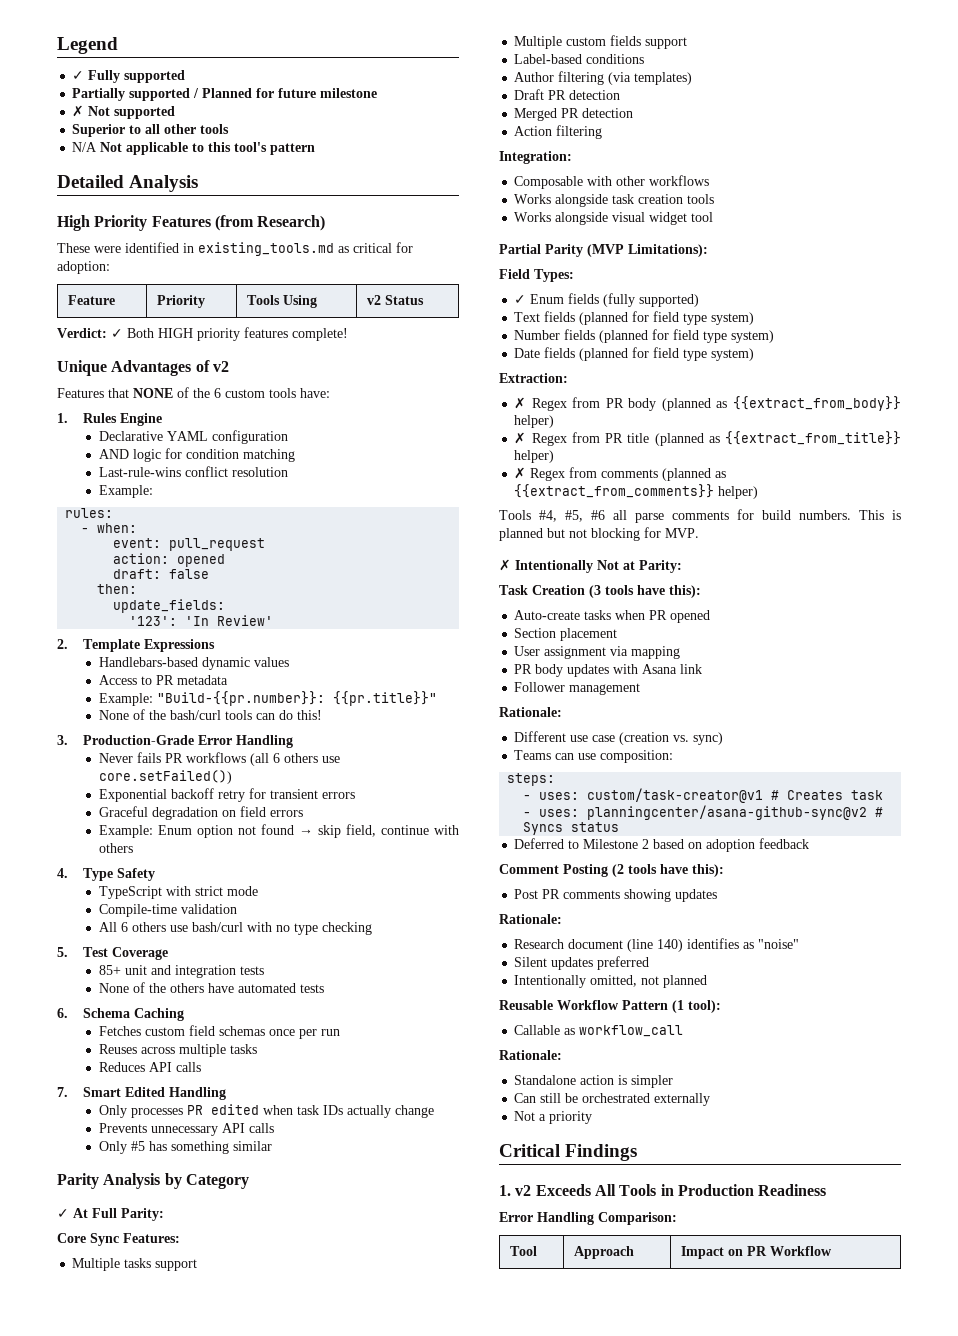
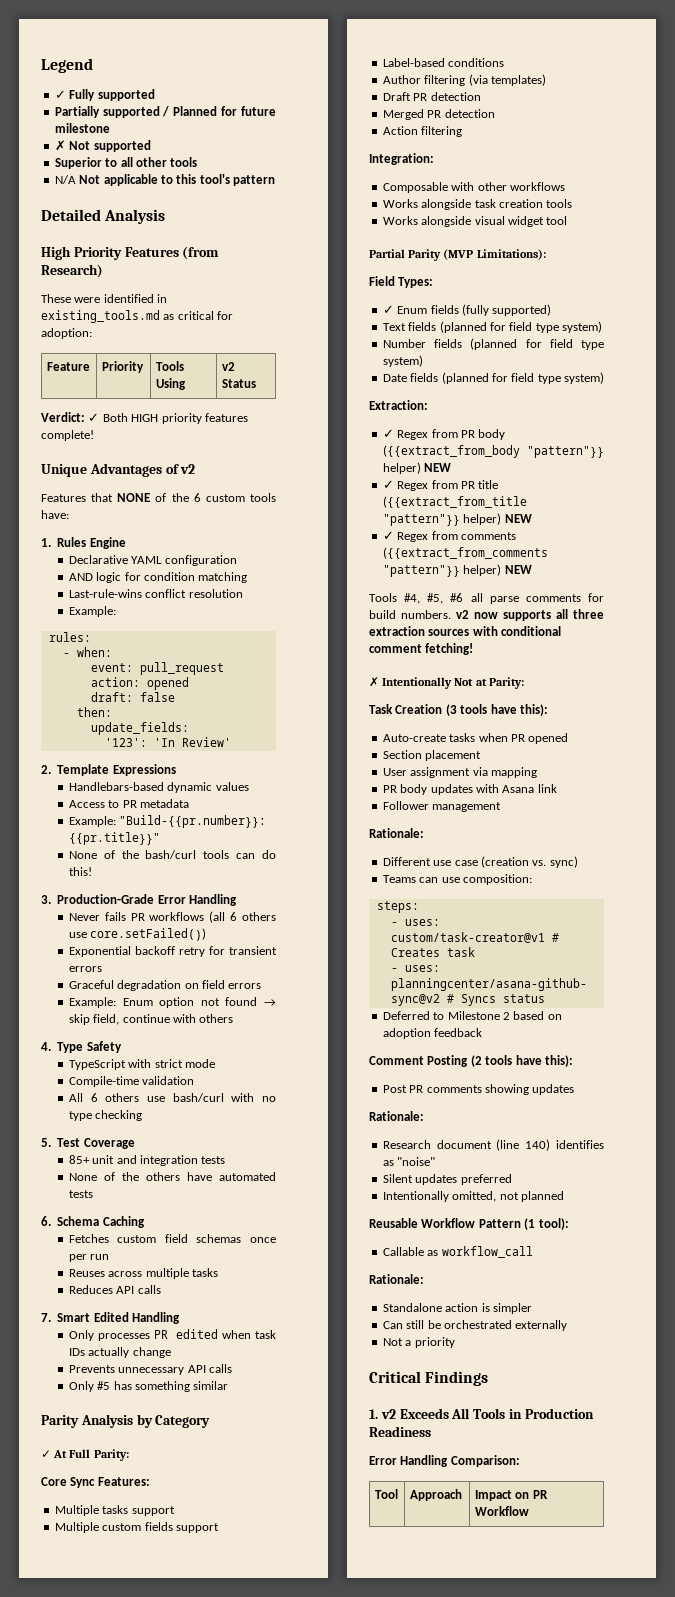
[514,397,527,409] ✗ -> [382,429,394,438] ✓
[661,396,901,411] [514,415,555,428] [514,432,527,444] (planned as {{extract_from_body}} helper) // ✗ -> [382,445,604,458] [382,462,452,474] [382,480,394,489] ({{extract_from_body "pattern"}} helper) NEW // ✓
[654,431,901,446] [514,450,555,463] [514,467,527,479] (planned as {{extract_from_title}} helper) // ✗ -> [382,496,527,508] [382,513,532,526] [382,531,394,540] ({{extract_from_title "pattern"}} helper) NEW // ✓
[662,468,727,481] [514,484,759,499] (planned as {{extract_from_comments}} helper) -> [382,547,548,559] [382,564,532,577] ({{extract_from_comments "pattern"}} helper) NEW
[859,510,901,520] [499,527,699,541] This is planned but not blocking for MVP. -> [456,609,604,621] [369,626,562,636] [369,643,474,655] v2 now supports all three extraction sources with conditional comment fetching!

